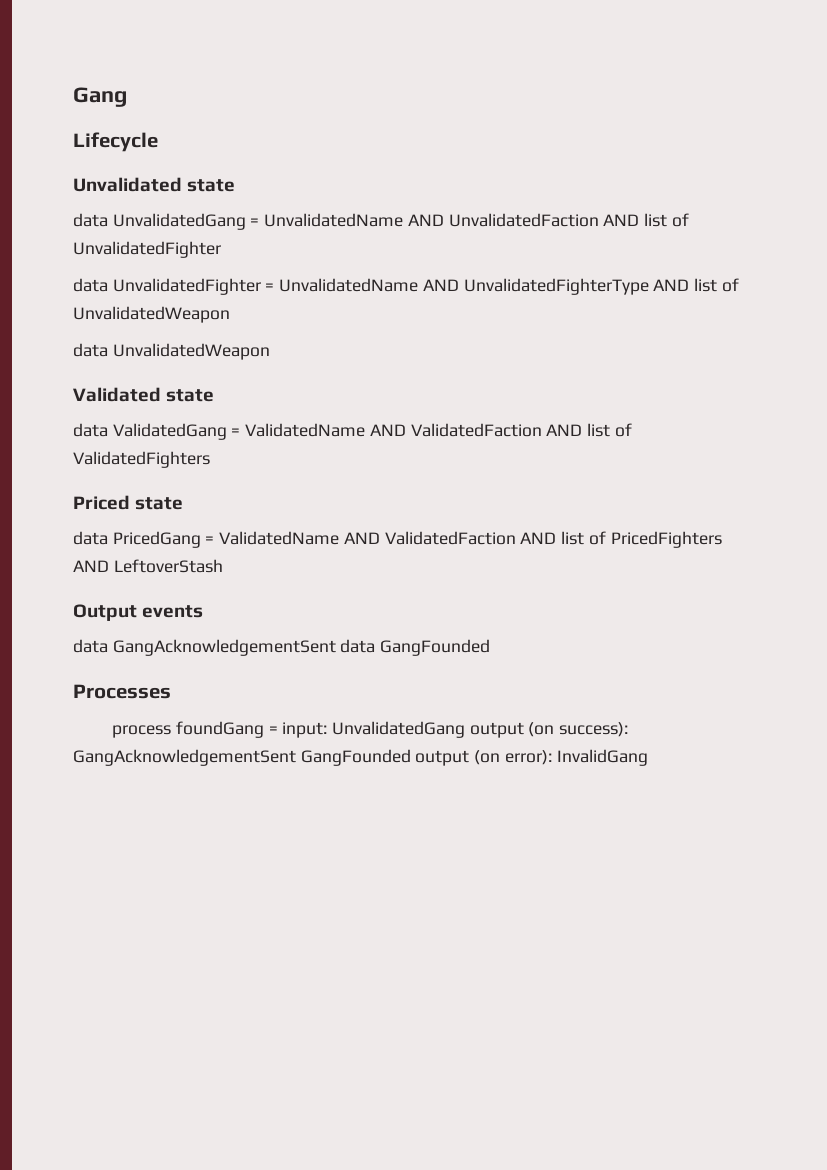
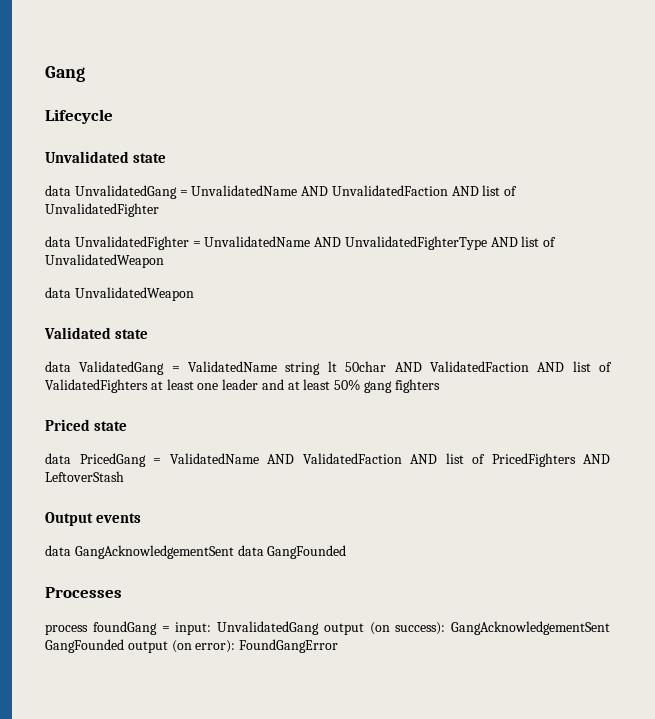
(366, 430) none -> [285,361,387,375] string lt 50char
(210, 459) none -> [150,379,440,393] at least one leader and at least 50% gang fighters
[556,749,648,766] InvalidGang -> [239,639,339,653] FoundGangError

